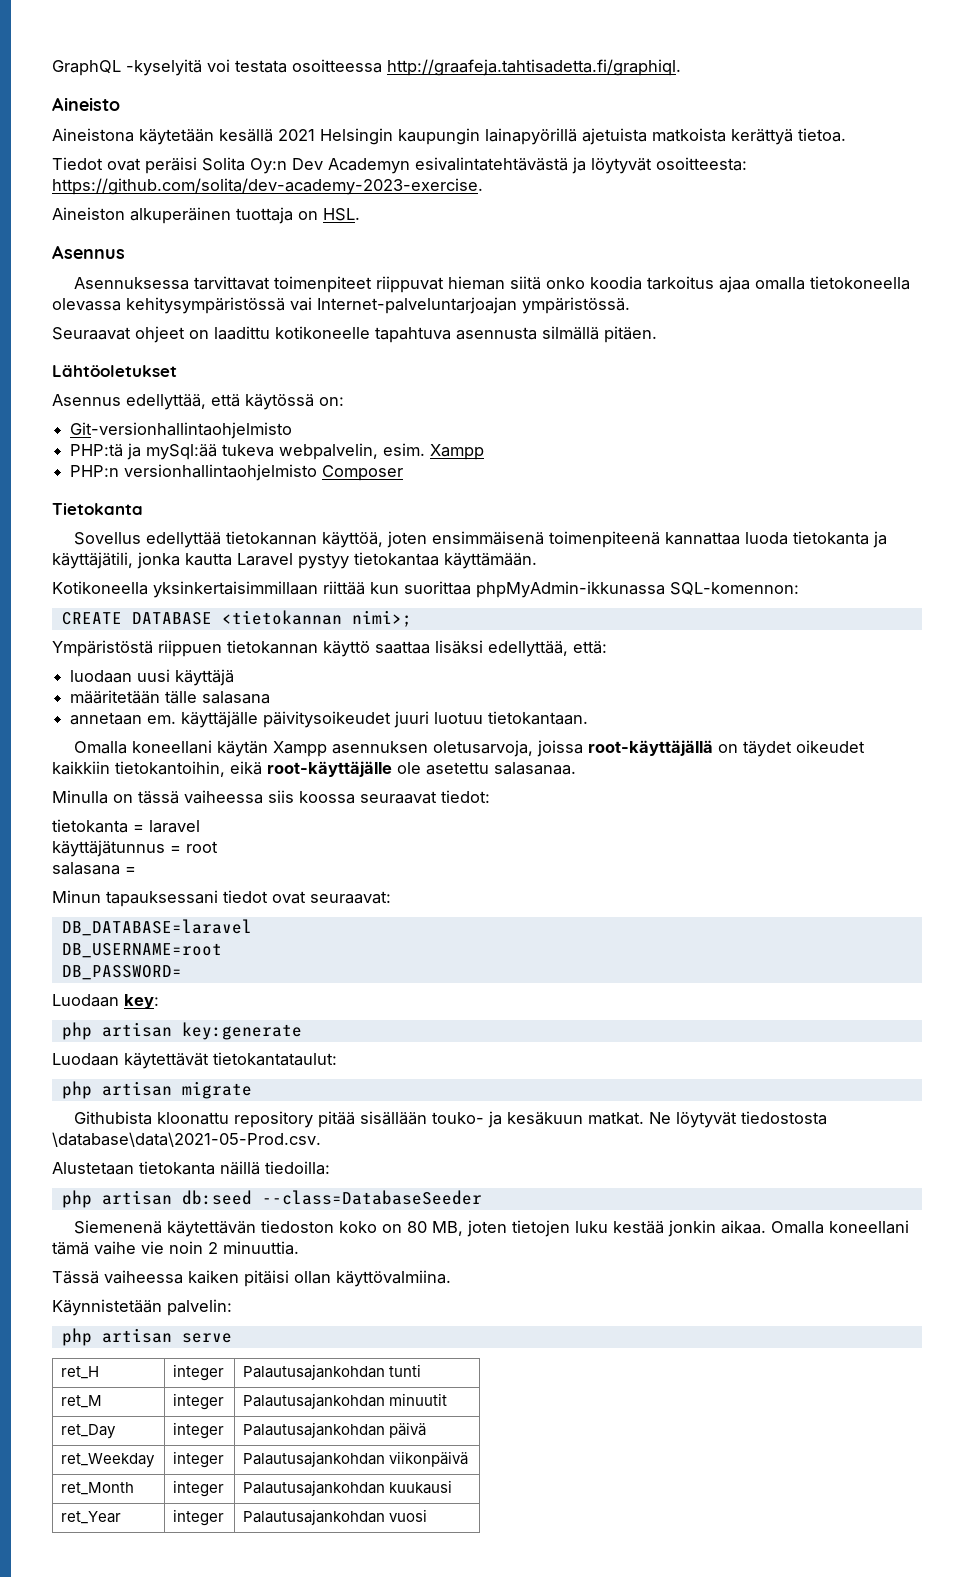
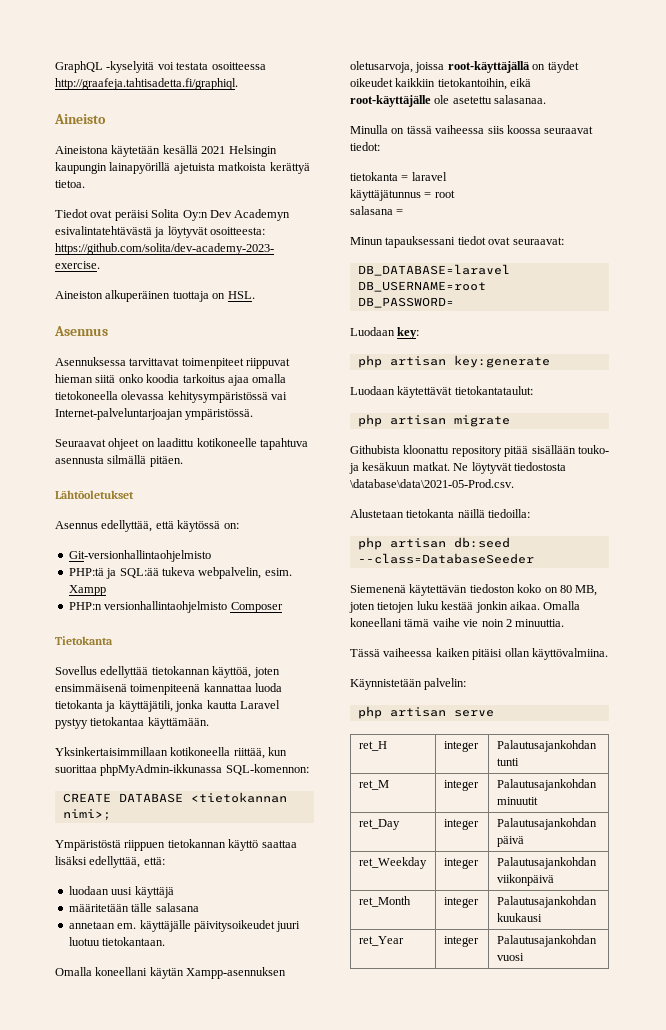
[146,444,218,460] mySql:ää -> [119,568,159,578] SQL:ää
[52,581,365,598] Kotikoneella yksinkertaisimmillaan riittää -> [55,747,265,759] Yksinkertaisimmillaan kotikoneella riittää,
[272,741,428,757] Xampp asennuksen -> [186,967,287,979] Xampp-asennuksen

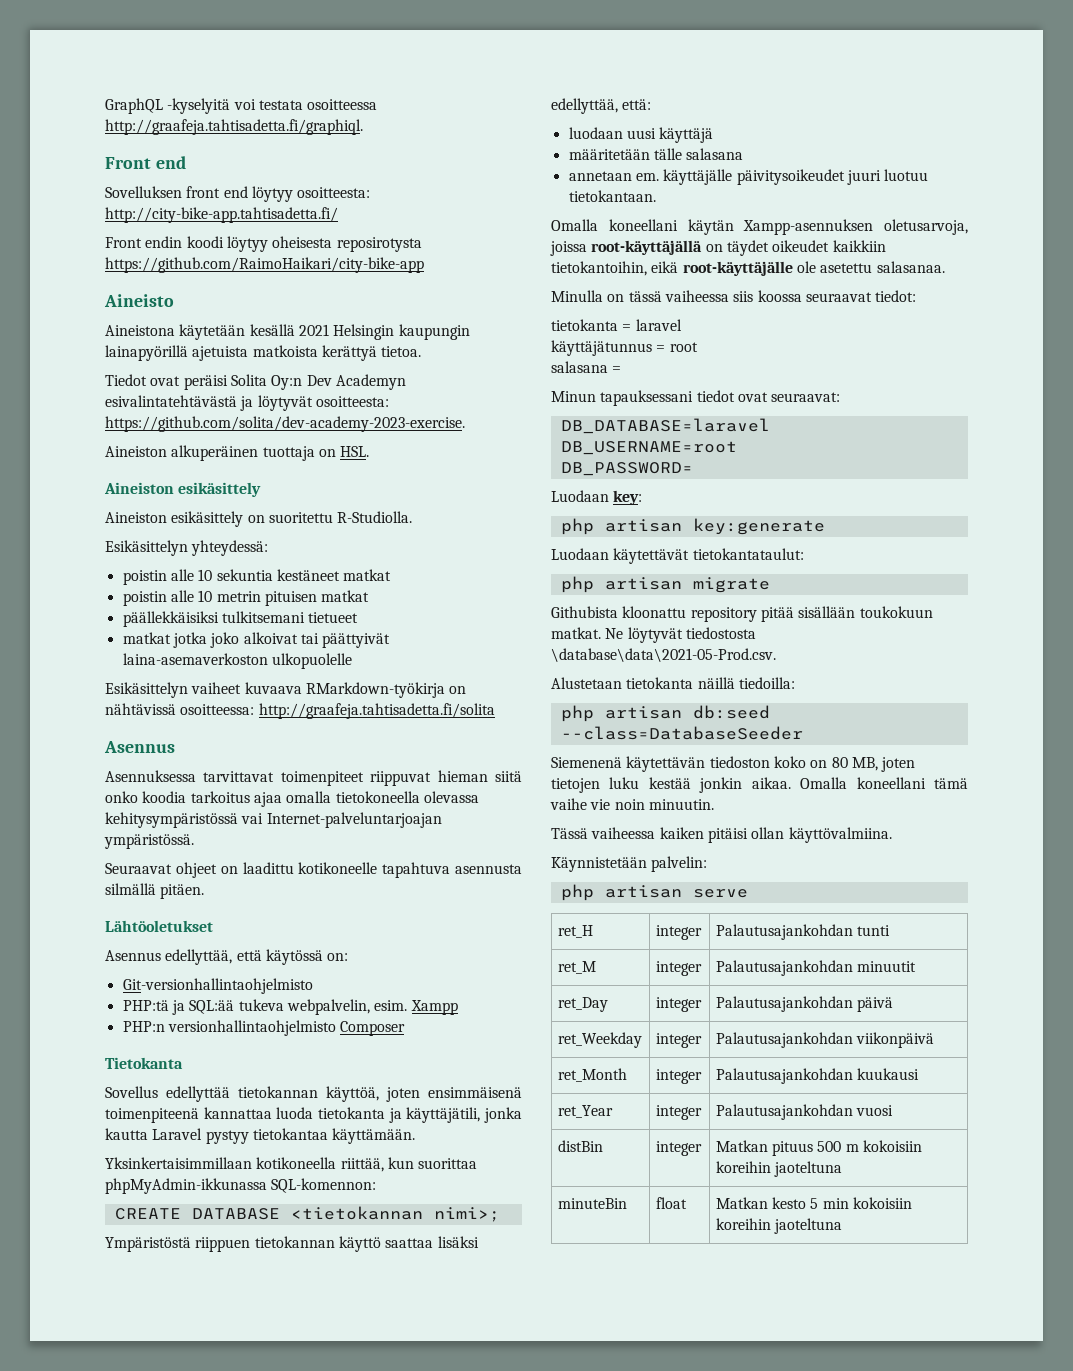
(238, 84) none -> [105,156,186,169] [105,186,371,202] [105,207,338,223] [105,236,422,252] [105,257,424,273] // Front end // Sovelluksen front end löytyy osoitteesta: http://city-bike-app.tahtisadetta.fi/ // Front endin koodi löytyy oheisesta reposirotysta https://github.com/RaimoHaikari/city-bike-app
(255, 295) none -> [104,482,262,497] [105,511,413,527] [105,540,269,556] [122,569,392,585] [122,590,370,606] [122,611,359,627] [122,632,391,648] [122,653,352,669] [105,682,467,698] [105,703,495,719] // Aineiston esikäsittely // Aineiston esikäsittely on suoritettu R-Studiolla. // Esikäsittelyn yhteydessä: // poistin alle 10 sekuntia kestäneet matkat // poistin alle 10 metrin pituisen matkat // päällekkäisiksi tulkitsemani tietueet // matkat jotka joko alkoivat tai päättyivät laina-asemaverkoston ulkopuolelle // Esikäsittelyn vaiheet kuvaava RMarkdown-työkirja on nähtävissä osoitteessa: http://graafeja.tahtisadetta.fi/solita
[577,445,609,454] [349,462,411,474] touko- ja kesäkuun -> [859,606,933,618] toukokuun
[505,619,565,627] 2 minuuttia. -> [648,799,714,810] minuutin.
(524, 957) none -> [557,1140,603,1152] [655,1141,702,1156] [715,1140,923,1156] [715,1161,843,1177] [557,1198,627,1209] [655,1197,687,1209] [715,1197,913,1209] [715,1218,843,1234] // distBin | integer | Matkan pituus 500 m kokoisiin koreihin jaoteltuna // minuteBin | float | Matkan kesto 5 min kokoisiin koreihin jaoteltuna

